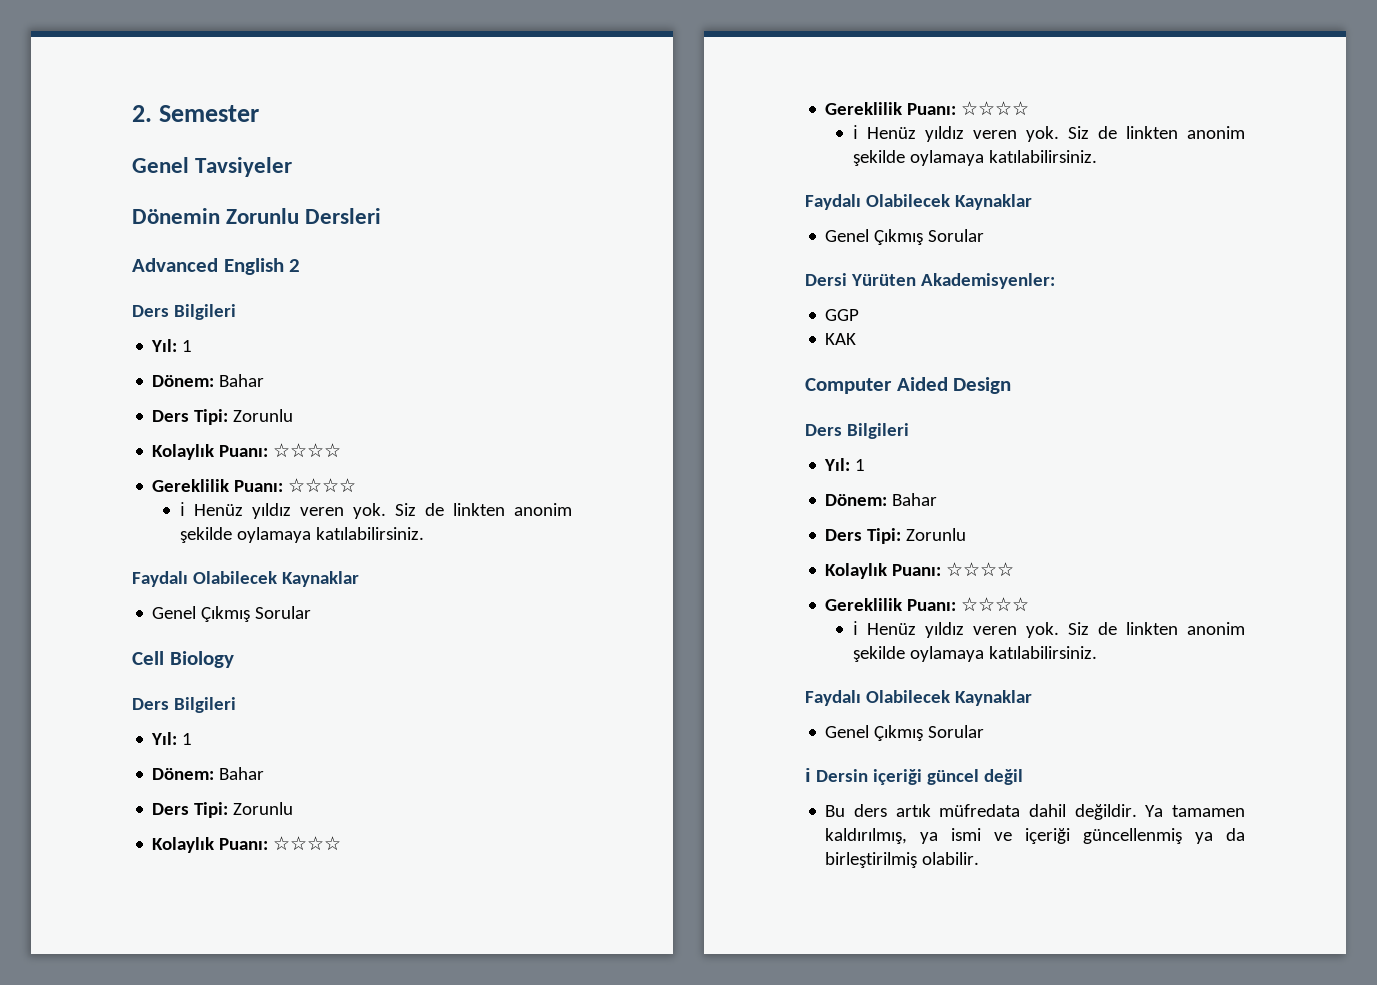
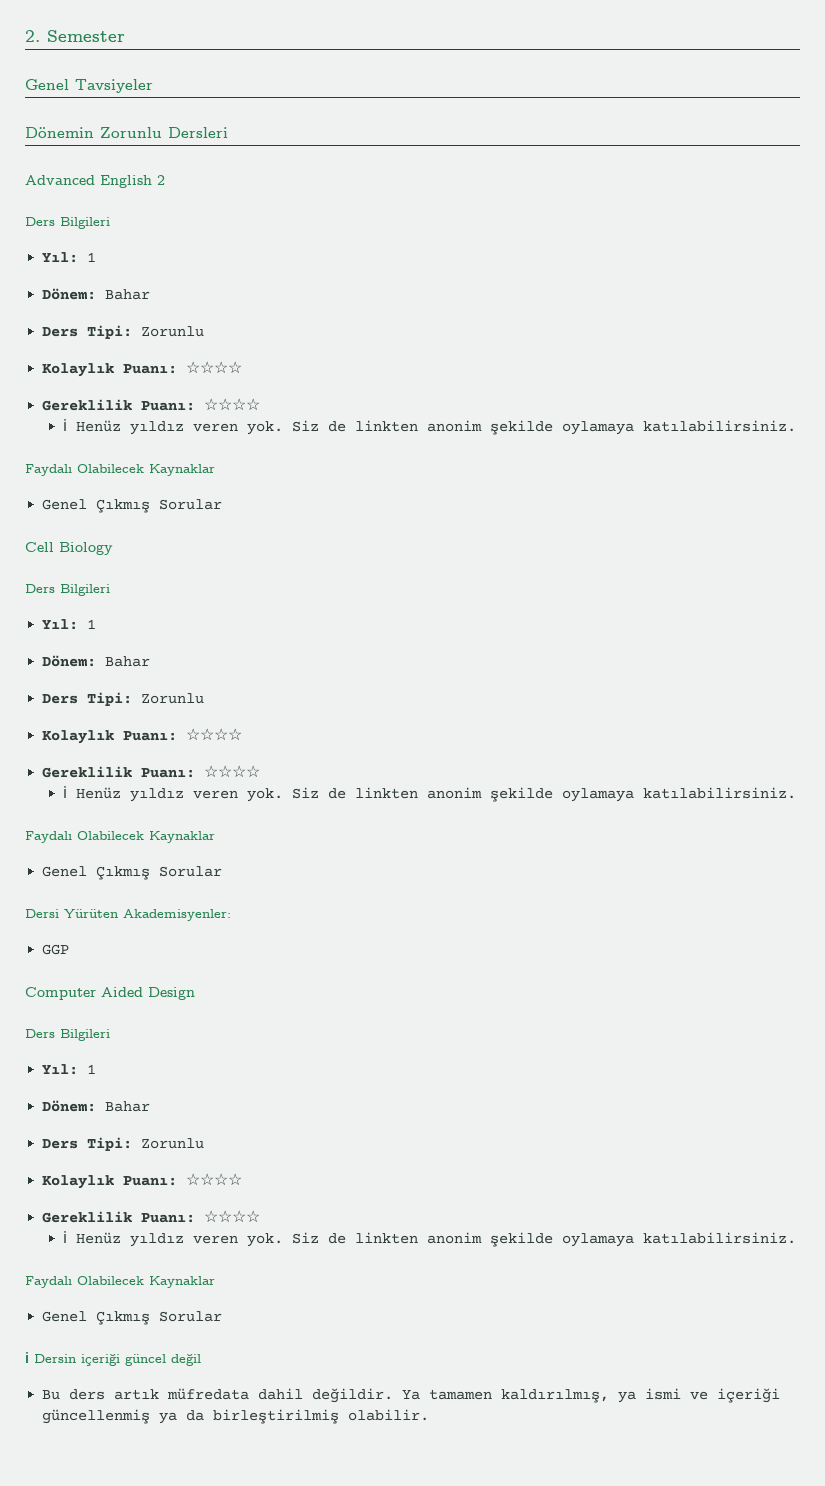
[825,333,857,345] // KAK -> (70, 949) none

